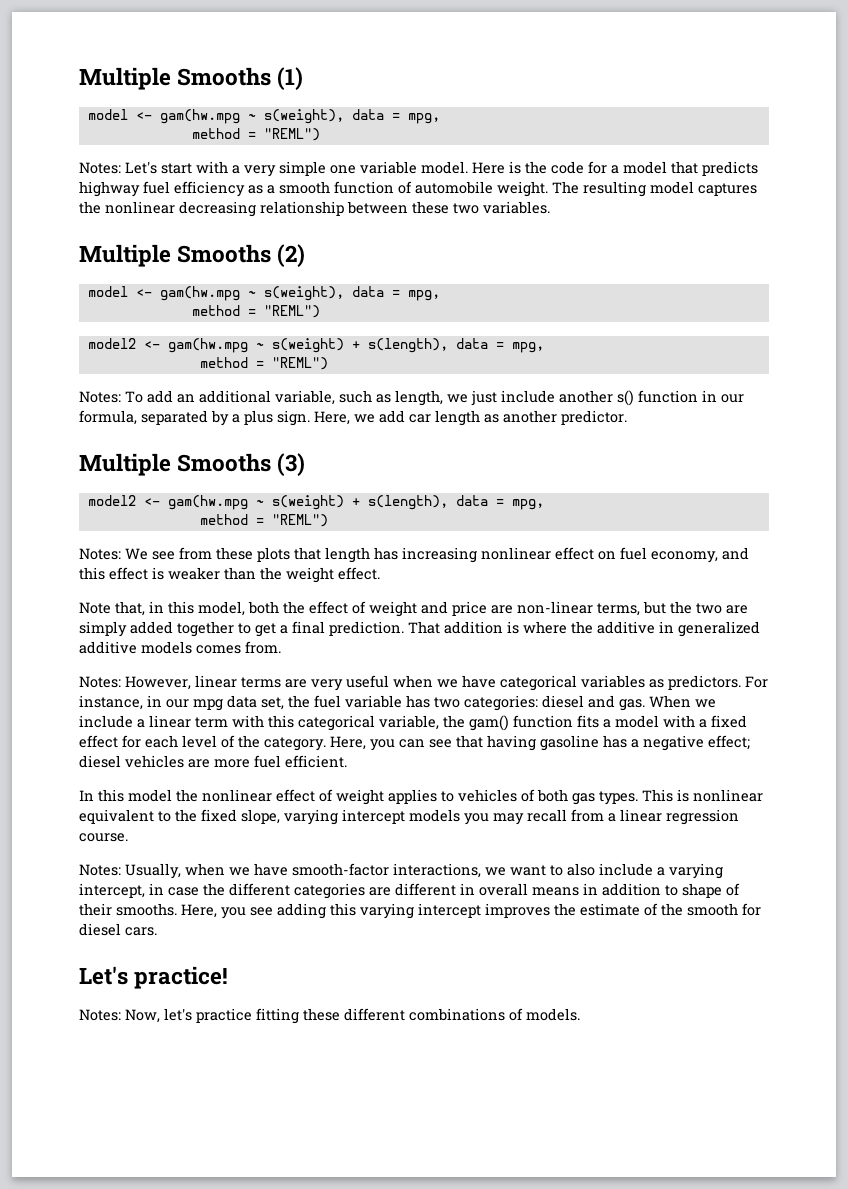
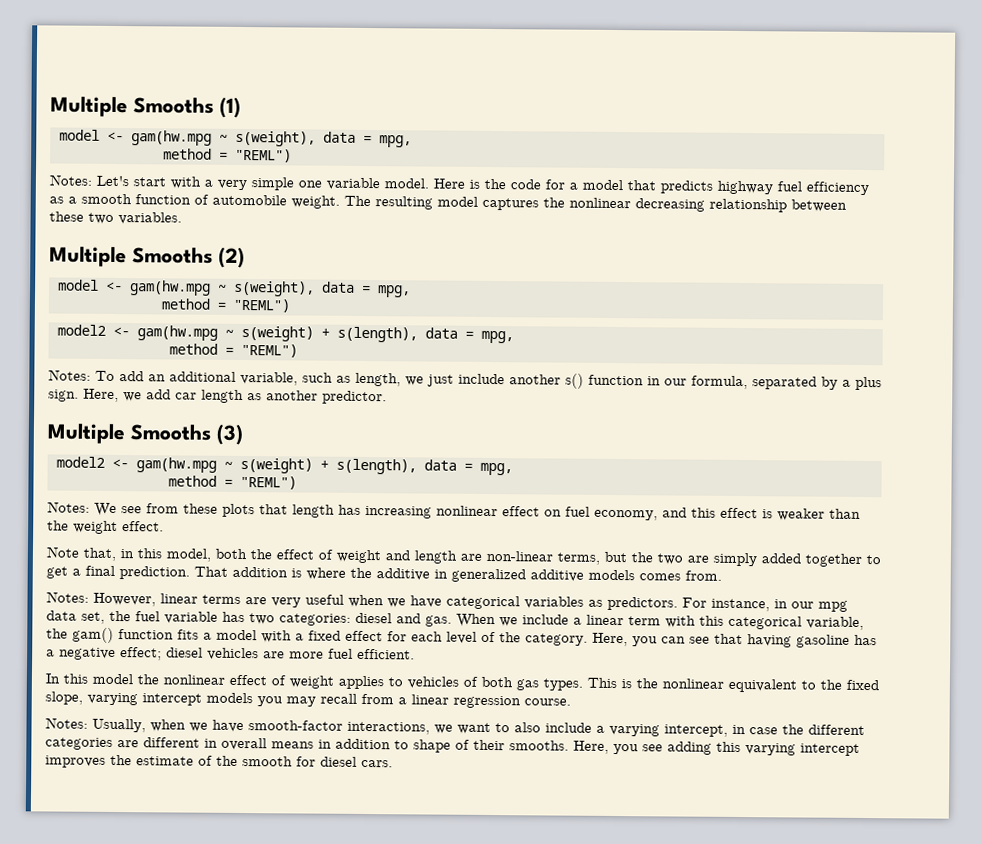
[452,601,487,616] price -> [414,550,457,564] length
(689, 795) none -> [636,678,658,689] the
[79,966,229,989] [79,1008,580,1024] // Let's practice! // Notes: Now, let's practice fitting these different combinations of models. -> (393, 763) none

